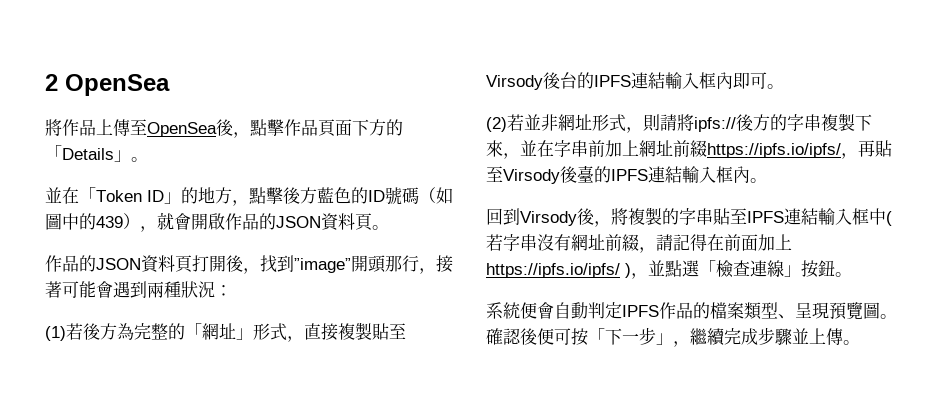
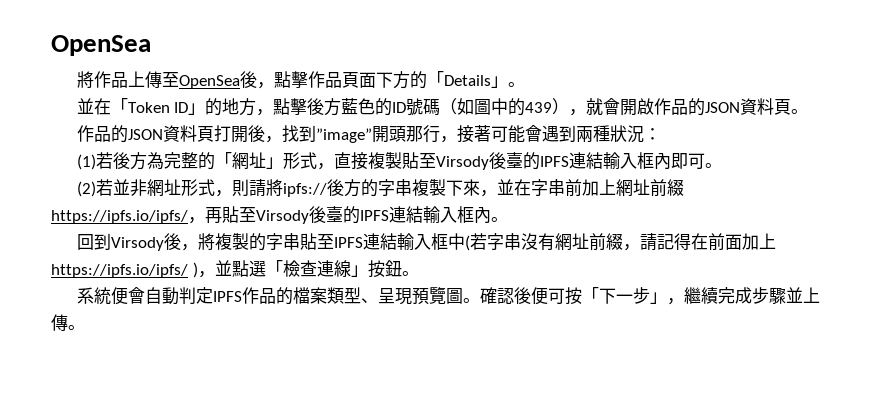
[45,74,58,91] 2 -> (51, 45) none
[560,72,577,89] 台 -> [505,152,523,168] 臺

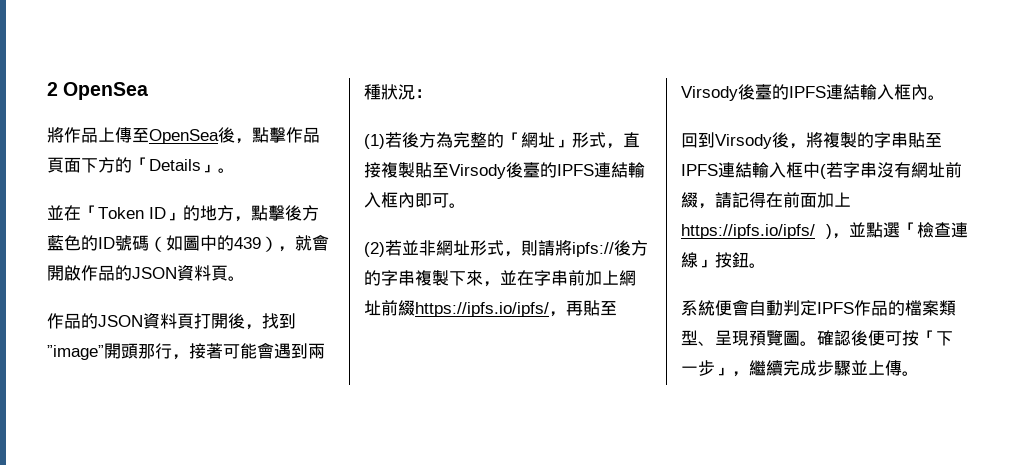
(51, 45) none -> [47,82,58,96] 2

